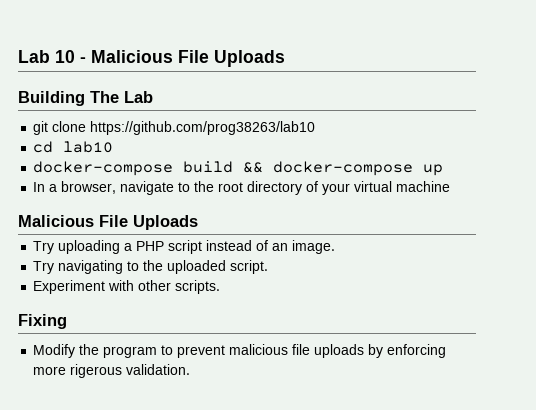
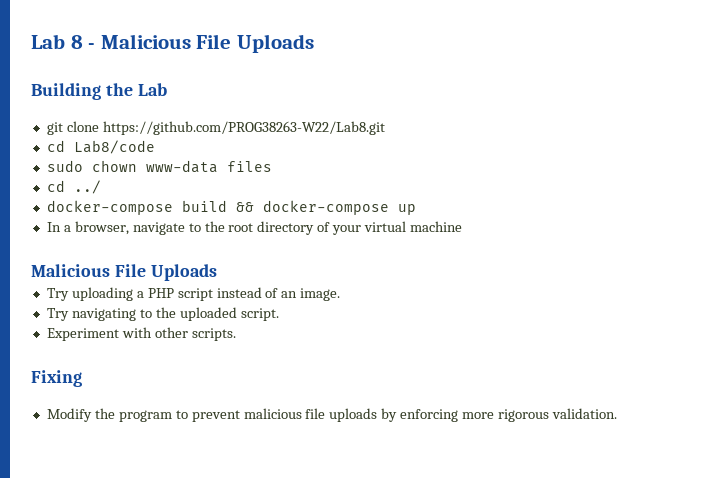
[18,50,75,63] Lab 10 -> [31,34,83,49] Lab 8
[90,91,119,103] The -> [105,83,133,96] the
[90,121,316,135] [33,141,114,153] https://github.com/prog38263/lab10 // cd lab10 -> [102,121,385,135] [46,140,155,154] [46,160,272,173] [46,180,101,194] https://github.com/PROG38263-W22/Lab8.git // cd Lab8/code // sudo chown www-data files // cd ../
[70,364,123,378] rigerous -> [498,409,550,422] rigorous

